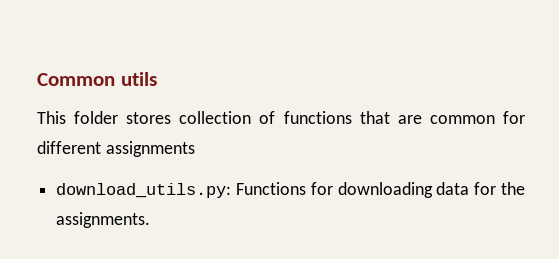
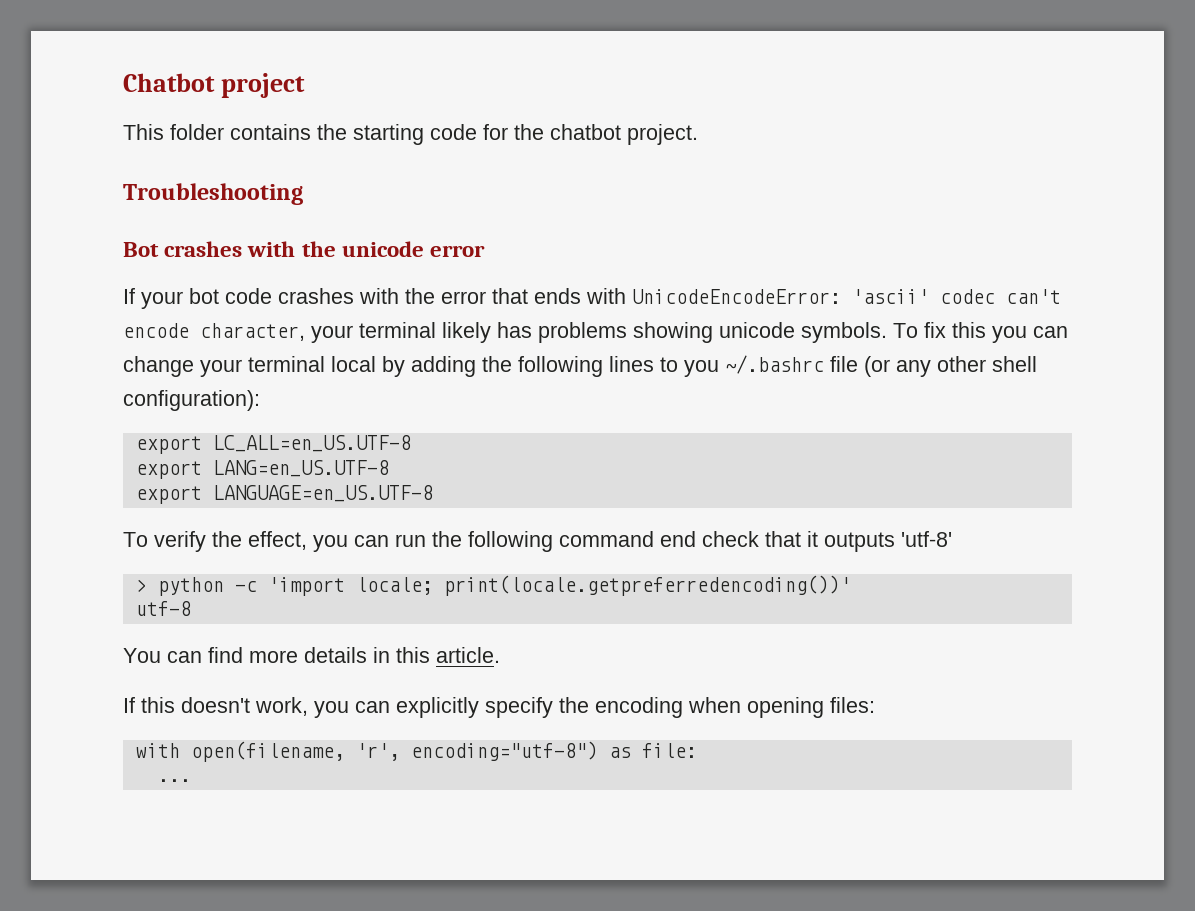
[37,72,157,86] Common utils -> [123,73,305,98] Chatbot project
[126,111,525,124] [37,141,195,157] [56,182,525,198] [56,212,151,228] stores collection of functions that are common for different assignments // download_utils.py: Functions for downloading data for the assignments. -> [230,124,698,145] [123,183,303,205] [123,241,486,257] [123,288,1061,309] [123,322,1068,343] [123,355,1037,377] [123,390,260,411] [135,435,411,454] [135,460,389,479] [135,485,433,504] [123,531,952,552] [135,575,851,596] [135,601,191,616] [123,647,500,663] [123,697,875,718] [135,741,697,762] [157,779,191,782] contains the starting code for the chatbot project. // Troubleshooting // Bot crashes with the unicode error // If your bot code crashes with the error that ends with UnicodeEncodeError: 'ascii' codec can't encode character, your terminal likely has problems showing unicode symbols. To fix this you can change your terminal local by adding the following lines to you ~/.bashrc file (or any other shell configuration): // export LC_ALL=en_US.UTF-8 // export LANG=en_US.UTF-8 // export LANGUAGE=en_US.UTF-8 // To verify the effect, you can run the following command end check that it outputs 'utf-8' // > python -c 'import locale; print(locale.getpreferredencoding())' // utf-8 // You can find more details in this article. // If this doesn't work, you can explicitly specify the encoding when opening files: // with open(filename, 'r', encoding="utf-8") as file: // ...

